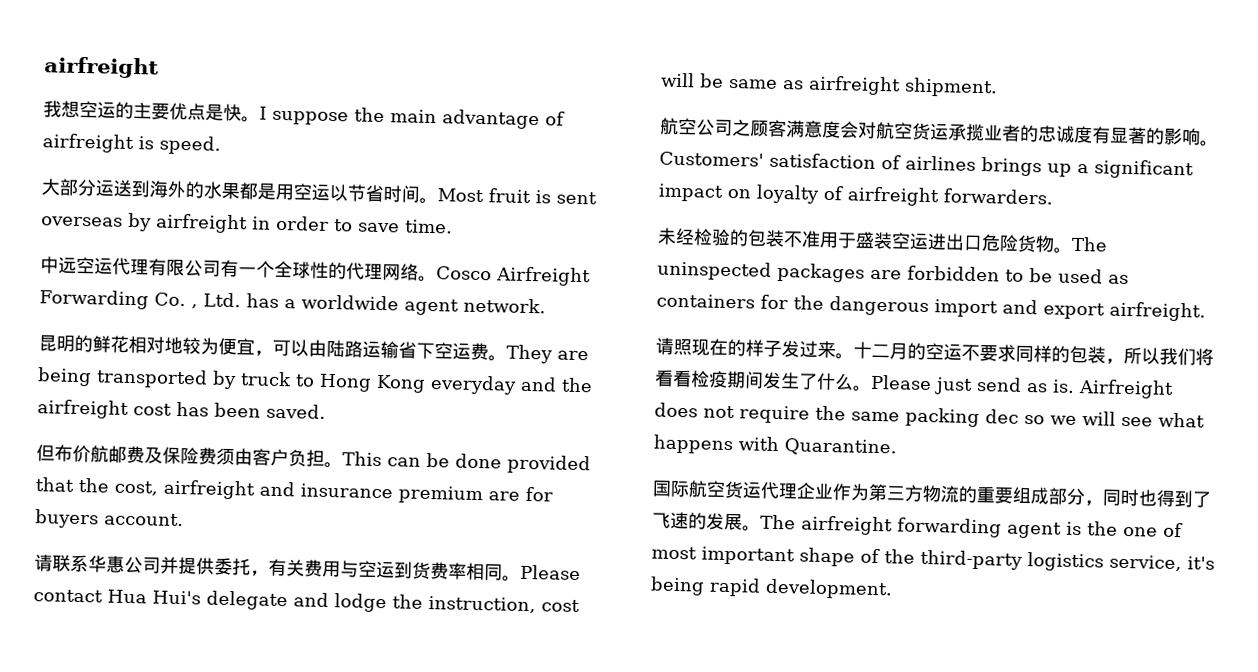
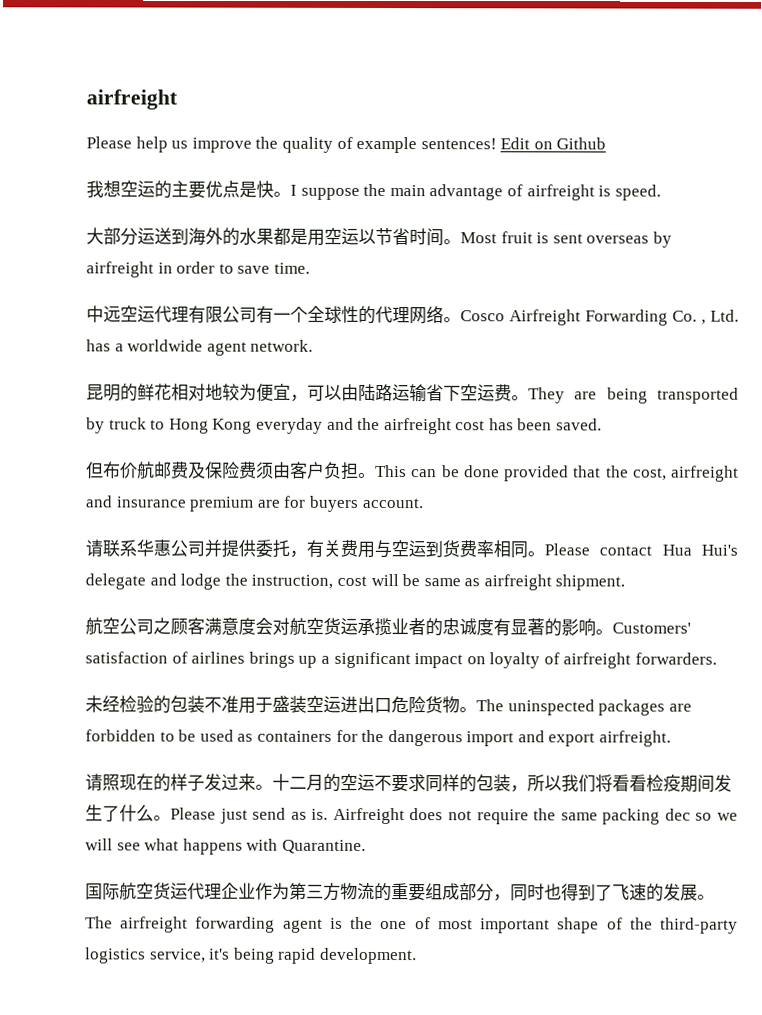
[44,56,159,79] airfreight -> [86,89,178,110] [86,136,607,154] airfreight // Please help us improve the quality of example sentences! Edit on Github

